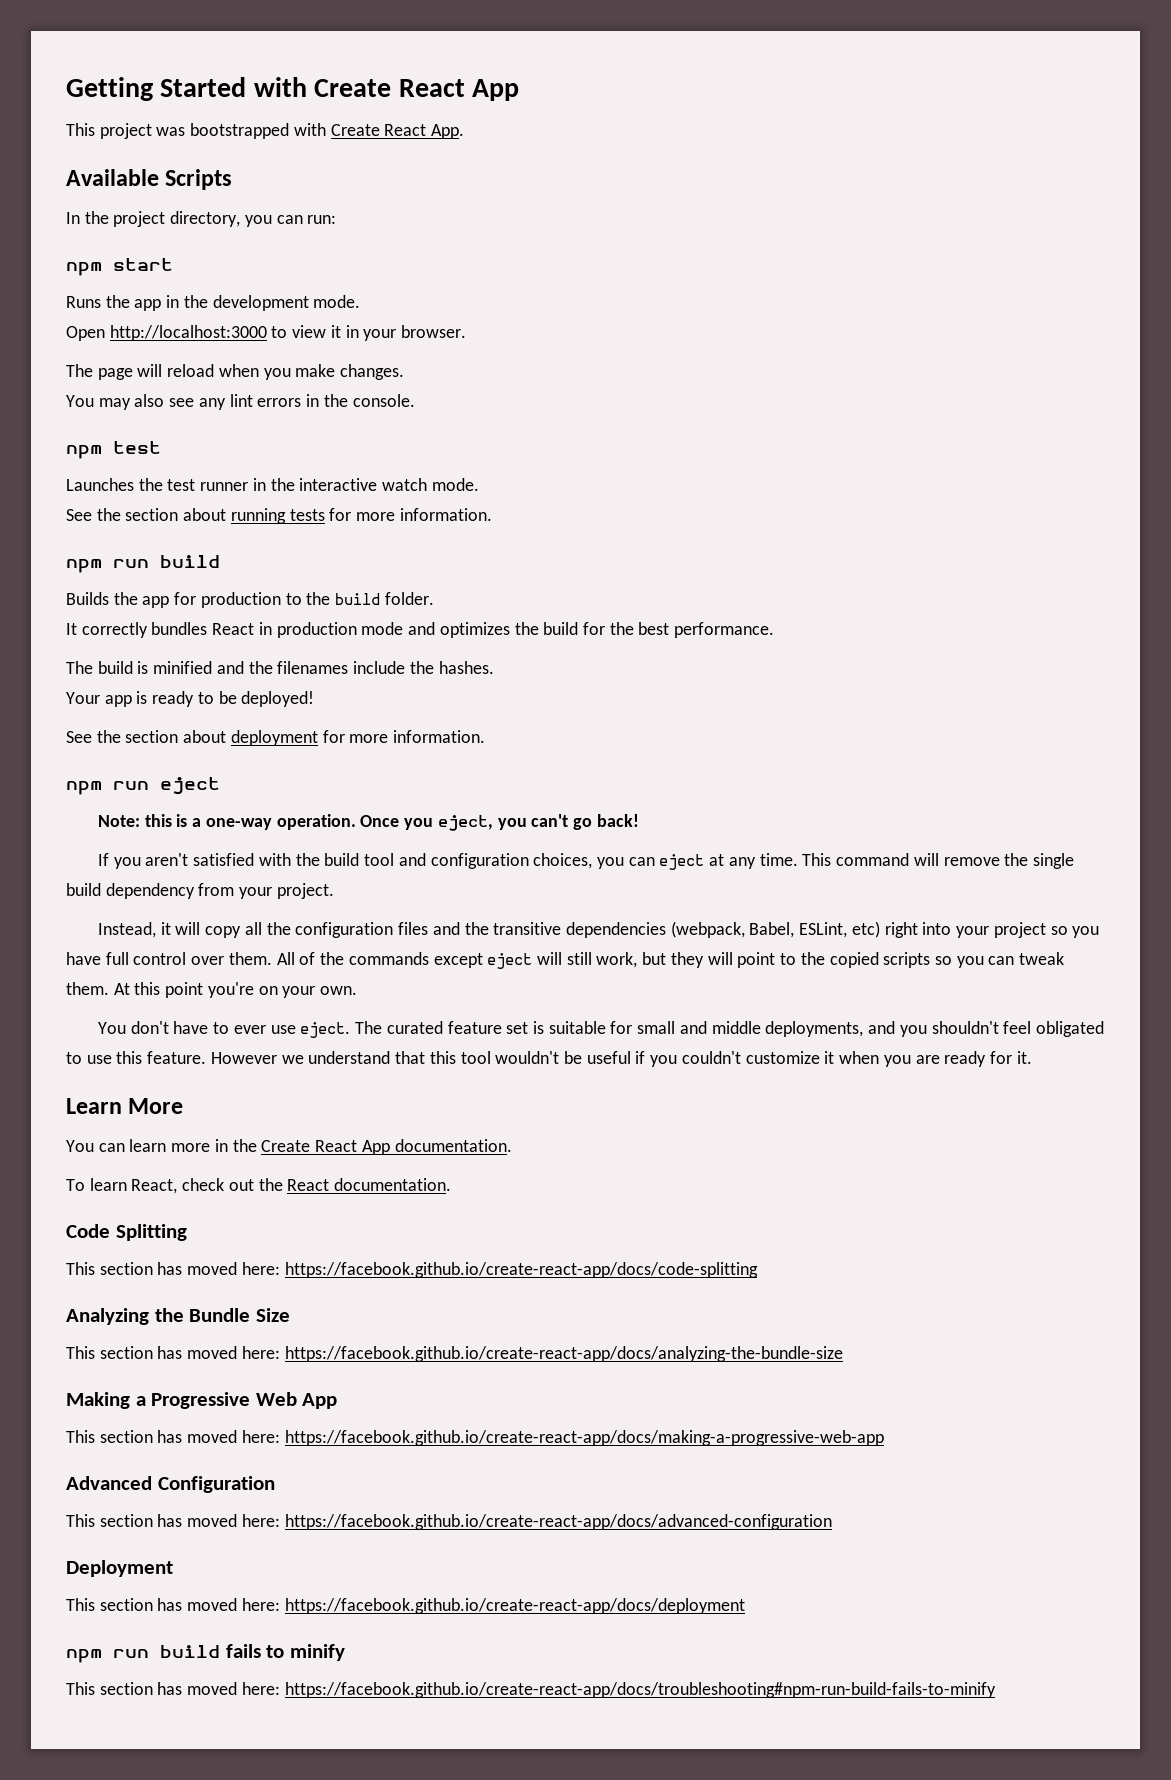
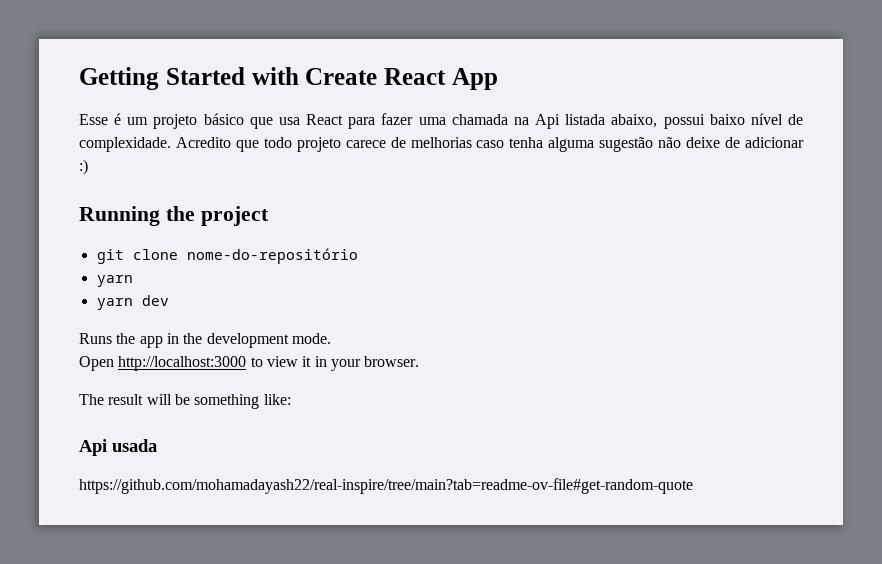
[66,123,465,139] [66,169,233,190] [66,211,337,227] [66,258,173,276] This project was bootstrapped with Create React App. // Available Scripts // In the project directory, you can run: // npm start -> [79,113,803,129] [79,137,805,152] [79,159,88,175] [79,206,269,226] [96,248,358,264] [96,275,133,287] [96,295,169,310] Esse é um projeto básico que usa React para fazer uma chamada na Api listada abaixo, possui baixo nível de complexidade. Acredito que todo projeto carece de melhorias caso tenha alguma sugestão não deixe de adicionar :) // Running the project // git clone nome-do-repositório // yarn // yarn dev
[97,364,405,380] [66,394,415,410] [66,441,161,459] [66,478,479,491] [66,508,492,524] [66,555,220,573] [66,592,434,608] [66,622,775,638] [66,661,494,674] [66,691,315,707] [66,730,486,746] [66,777,220,795] [98,814,639,831] [98,853,1074,870] [66,883,334,899] [98,921,1100,938] [66,952,1065,969] [66,982,358,998] [98,1021,1104,1038] [66,1051,1032,1067] [66,1098,184,1114] [66,1139,512,1155] [66,1178,452,1194] [66,1224,187,1241] [66,1262,758,1278] [66,1308,290,1325] [66,1346,843,1362] [66,1392,338,1409] [66,1430,884,1446] [66,1476,275,1493] [66,1514,832,1530] [66,1560,173,1577] [66,1598,745,1614] [66,1644,345,1663] [66,1682,996,1698] page will reload when you make changes. // You may also see any lint errors in the console. // npm test // Launches the test runner in the interactive watch mode. // See the section about running tests for more information. // npm run build // Builds the app for production to the build folder. // It correctly bundles React in production mode and optimizes the build for the best performance. // The build is minified and the filenames include the hashes. // Your app is ready to be deployed! // See the section about deployment for more information. // npm run eject // Note: this is a one-way operation. Once you eject, you can't go back! // If you aren't satisfied with the build tool and configuration choices, you can eject at any time. This command will remove the single build dependency from your project. // Instead, it will copy all the configuration files and the transitive dependencies (webpack, Babel, ESLint, etc) right into your project so you have full control over them. All of the commands except eject will still work, but they will point to the copied scripts so you can tweak them. At this point you're on your own. // You don't have to ever use eject. The curated feature set is suitable for small and middle deployments, and you shouldn't feel obligated to use this feature. However we understand that this tool wouldn't be useful if you couldn't customize it when you are ready for it. // Learn More // You can learn more in the Create React App documentation. // To learn React, check out the React documentation. // Code Splitting // This section has moved here: https://facebook.github.io/create-react-app/docs/code-splitting // Analyzing the Bundle Size // This section has moved here: https://facebook.github.io/create-react-app/docs/analyzing-the-bundle-size // Making a Progressive Web App // This section has moved here: https://facebook.github.io/create-react-app/docs/making-a-progressive-web-app // Advanced Configuration // This section has moved here: https://facebook.github.io/create-react-app/docs/advanced-configuration // Deployment // This section has moved here: https://facebook.github.io/create-react-app/docs/deployment // npm run build fails to minify // This section has moved here: https://facebook.github.io/create-react-app/docs/troubleshooting#npm-run-build-fails-to-minify -> [108,394,291,409] [79,439,157,456] [79,478,693,494] result will be something like: // Api usada // https://github.com/mohamadayash22/real-inspire/tree/main?tab=readme-ov-file#get-random-quote

